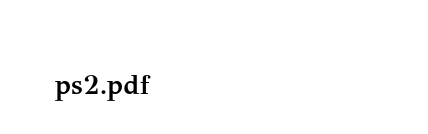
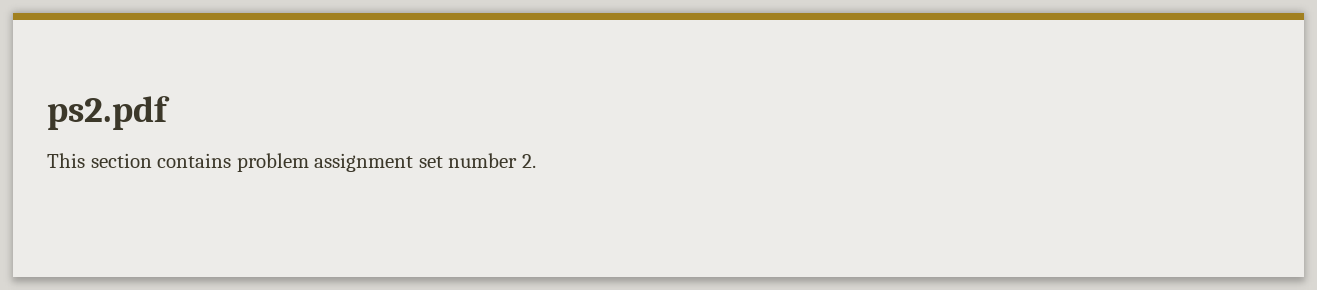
(151, 88) none -> [47,153,536,172] // This section contains problem assignment set number 2.

